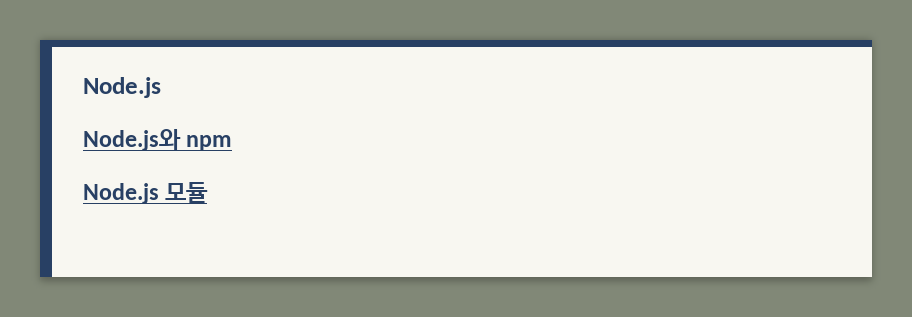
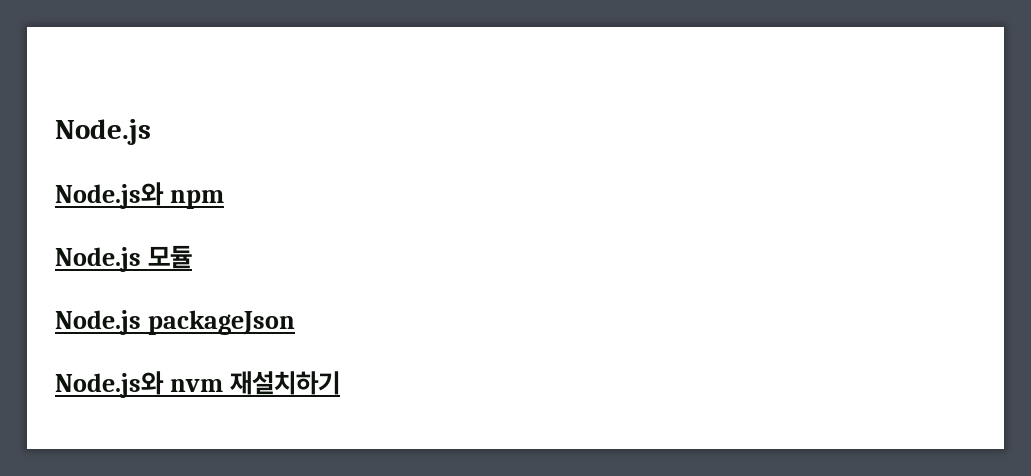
(209, 192) none -> [55,310,296,335] [55,371,341,398] // Node.js packageJson // Node.js와 nvm 재설치하기

